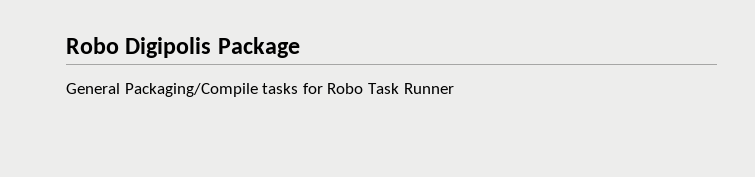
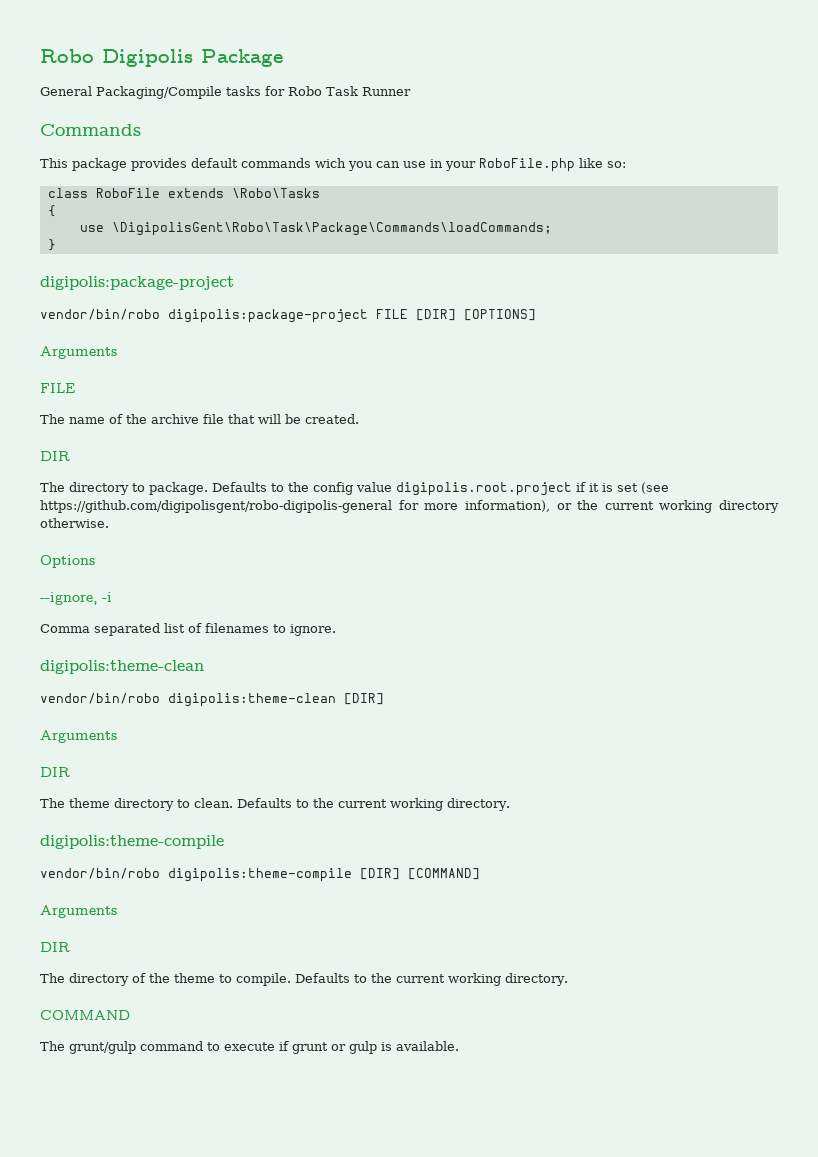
(454, 88) none -> [40,124,141,136] [40,158,626,172] [47,188,320,198] [47,205,56,217] [79,222,552,236] [47,239,56,251] [40,276,234,290] [40,309,536,323] [40,346,117,359] [40,383,75,393] [40,414,359,424] [40,451,70,461] [40,482,669,496] [40,500,779,513] [40,518,109,528] [40,555,95,568] [40,592,112,605] [40,623,336,636] [40,660,204,674] [40,693,384,707] [40,730,117,743] [40,767,70,777] [40,798,510,811] [40,835,224,849] [40,868,480,882] [40,905,117,918] [40,942,70,952] [40,973,568,986] [40,1010,130,1020] [40,1041,459,1054] // Commands // This package provides default commands wich you can use in your RoboFile.php like so: // class RoboFile extends \Robo\Tasks // { // use \DigipolisGent\Robo\Task\Package\Commands\loadCommands; // } // digipolis:package-project // vendor/bin/robo digipolis:package-project FILE [DIR] [OPTIONS] // Arguments // FILE // The name of the archive file that will be created. // DIR // The directory to package. Defaults to the config value digipolis.root.project if it is set (see https://github.com/digipolisgent/robo-digipolis-general for more information), or the current working directory otherwise. // Options // --ignore, -i // Comma separated list of filenames to ignore. // digipolis:theme-clean // vendor/bin/robo digipolis:theme-clean [DIR] // Arguments // DIR // The theme directory to clean. Defaults to the current working directory. // digipolis:theme-compile // vendor/bin/robo digipolis:theme-compile [DIR] [COMMAND] // Arguments // DIR // The directory of the theme to compile. Defaults to the current working directory. // COMMAND // The grunt/gulp command to execute if grunt or gulp is available.

